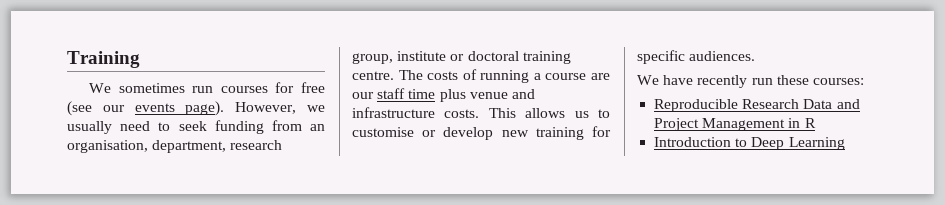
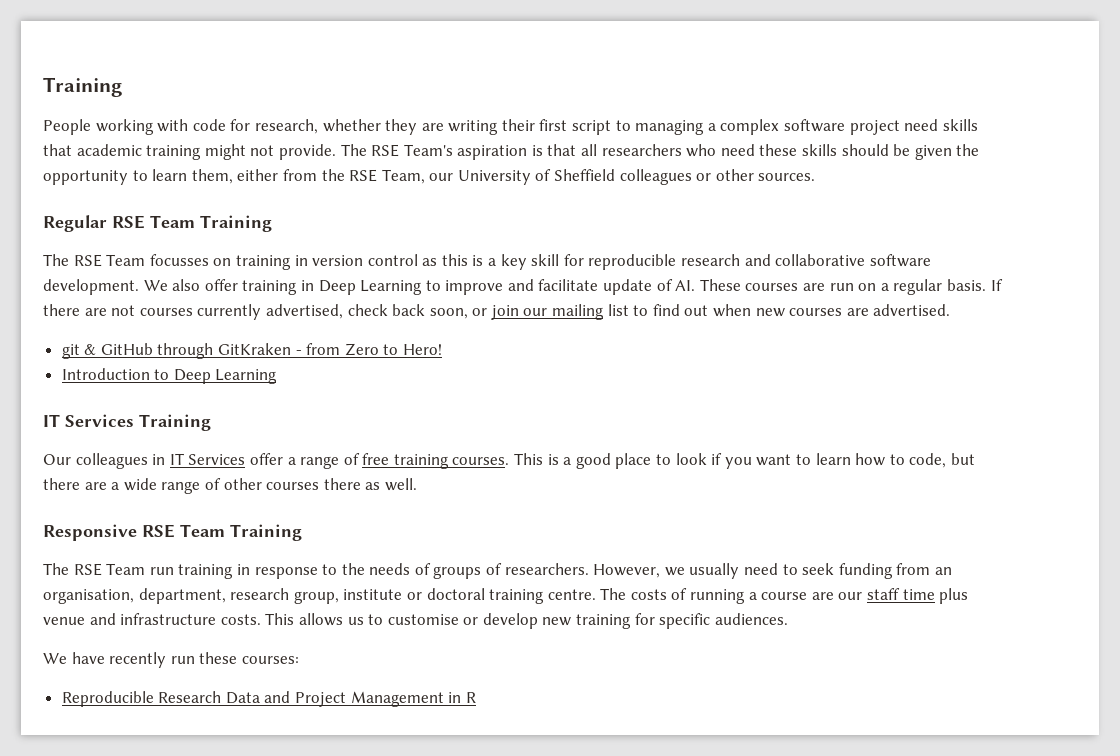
[67,51,140,68] [89,82,325,93] [67,101,225,116] Training // We sometimes run courses for free (see our events page). -> [43,77,123,97] [43,119,978,135] [43,144,980,160] [43,169,816,185] [43,215,272,232] [43,254,931,270] [43,279,1003,295] [43,304,951,320] [61,343,443,359] [61,368,278,384] [43,414,211,431] [43,453,975,469] [43,478,417,494] [43,524,302,541] [43,563,589,579] Training // People working with code for research, whether they are writing their first script to managing a complex software project need skills that academic training might not provide. The RSE Team's aspiration is that all researchers who need these skills should be given the opportunity to learn them, either from the RSE Team, our University of Sheffield colleagues or other sources. // Regular RSE Team Training // The RSE Team focusses on training in version control as this is a key skill for reproducible research and collaborative software development. We also offer training in Deep Learning to improve and facilitate update of AI. These courses are run on a regular basis. If there are not courses currently advertised, check back soon, or join our mailing list to find out when new courses are advertised. // git & GitHub through GitKraken - from Zero to Hero! // Introduction to Deep Learning // IT Services Training // Our colleagues in IT Services offer a range of free training courses. This is a good place to look if you want to learn how to code, but there are a wide range of other courses there as well. // Responsive RSE Team Training // The RSE Team run training in response to the needs of groups of researchers.
[654,137,845,150] // Introduction to Deep Learning -> (476, 697) none

